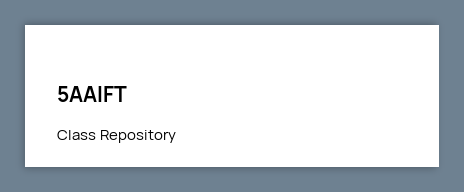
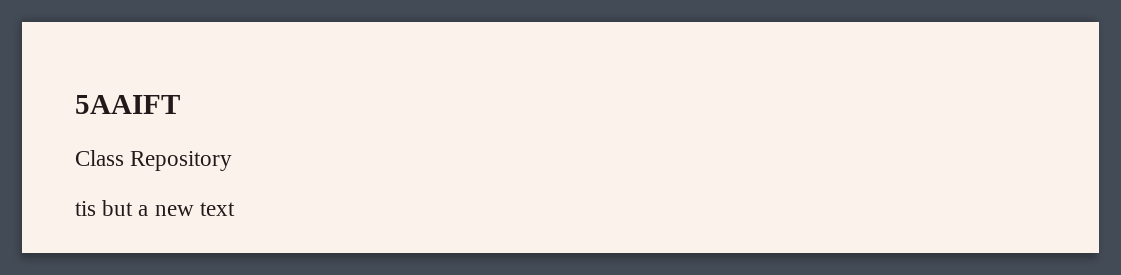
(177, 136) none -> [75,200,235,216] // tis but a new text

